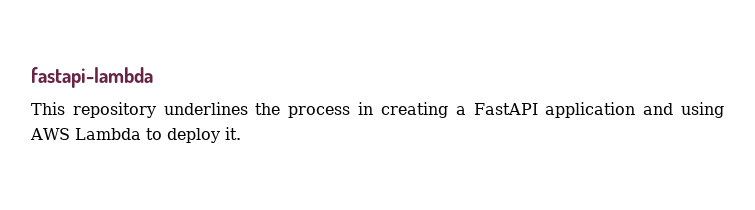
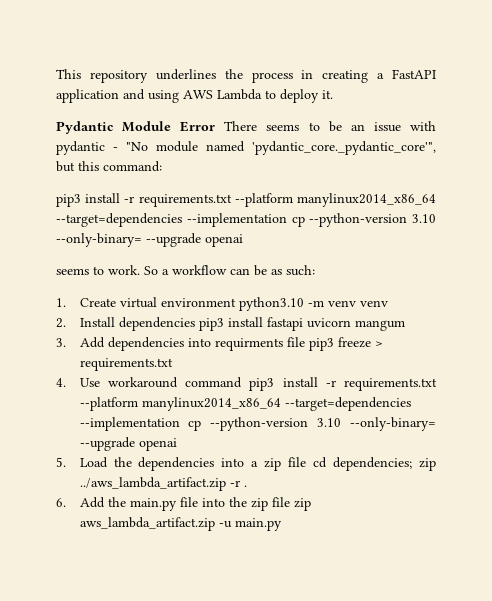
[31,67,153,88] fastapi-lambda // -> (56, 74) none
(241, 133) none -> [56,121,436,134] [56,141,436,155] [56,161,162,172] [56,193,436,207] [56,213,436,227] [56,233,243,247] [56,265,315,276] [56,297,388,311] [56,317,405,331] [56,337,383,351] [79,358,173,371] [56,377,437,391] [79,397,411,411] [79,417,436,431] [79,437,177,451] [56,457,436,471] [79,477,247,491] [56,497,311,511] [79,517,282,531] // Pydantic Module Error There seems to be an issue with pydantic - "No module named 'pydantic_core._pydantic_core'", but this command: // pip3 install -r requirements.txt --platform manylinux2014_x86_64 --target=dependencies --implementation cp --python-version 3.10 --only-binary= --upgrade openai // seems to work. So a workflow can be as such: // 1. Create virtual environment python3.10 -m venv venv // 2. Install dependencies pip3 install fastapi uvicorn mangum // 3. Add dependencies into requirments file pip3 freeze > requirements.txt // 4. Use workaround command pip3 install -r requirements.txt --platform manylinux2014_x86_64 --target=dependencies --implementation cp --python-version 3.10 --only-binary= --upgrade openai // 5. Load the dependencies into a zip file cd dependencies; zip ../aws_lambda_artifact.zip -r . // 6. Add the main.py file into the zip file zip aws_lambda_artifact.zip -u main.py

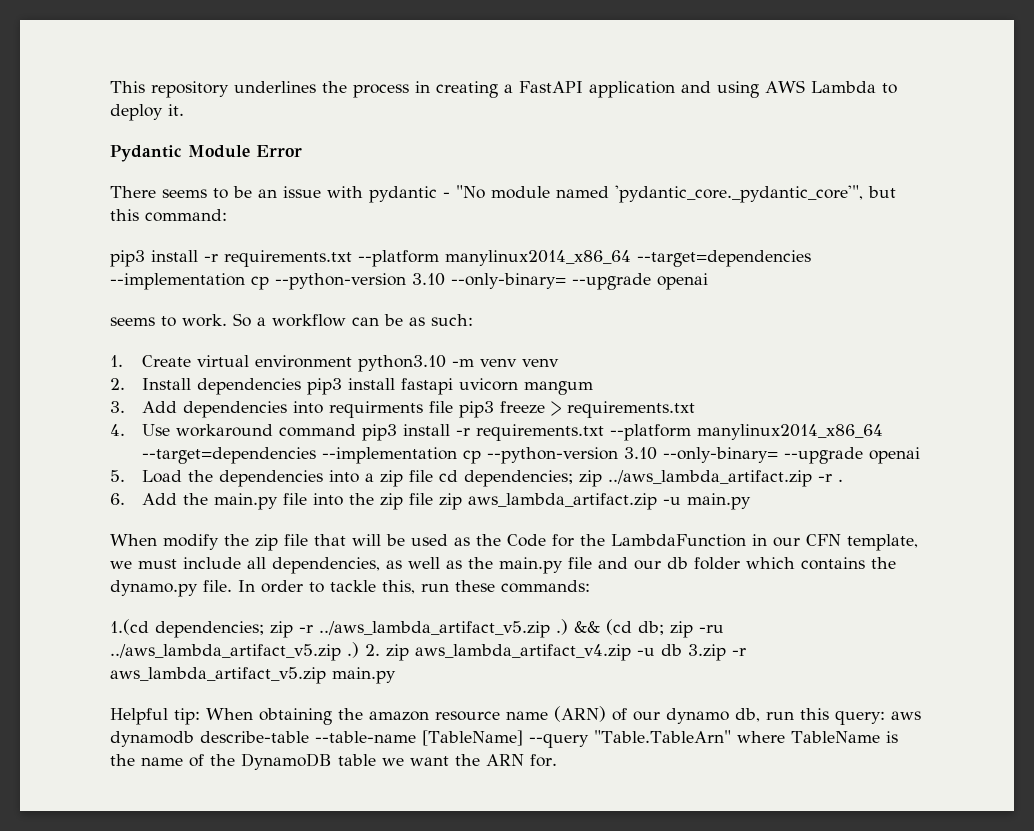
(216, 126) none -> (302, 151) //
(282, 524) none -> [110,534,918,551] [110,557,896,574] [110,580,590,597] [110,619,724,638] [110,642,746,661] [110,667,396,684] [110,706,921,725] [110,730,898,748] [110,753,557,770] // When modify the zip file that will be used as the Code for the LambdaFunction in our CFN template, we must include all dependencies, as well as the main.py file and our db folder which contains the dynamo.py file. In order to tackle this, run these commands: // 1.(cd dependencies; zip -r ../aws_lambda_artifact_v5.zip .) && (cd db; zip -ru ../aws_lambda_artifact_v5.zip .) 2. zip aws_lambda_artifact_v4.zip -u db 3.zip -r aws_lambda_artifact_v5.zip main.py // Helpful tip: When obtaining the amazon resource name (ARN) of our dynamo db, run this query: aws dynamodb describe-table --table-name [TableName] --query "Table.TableArn" where TableName is the name of the DynamoDB table we want the ARN for.

